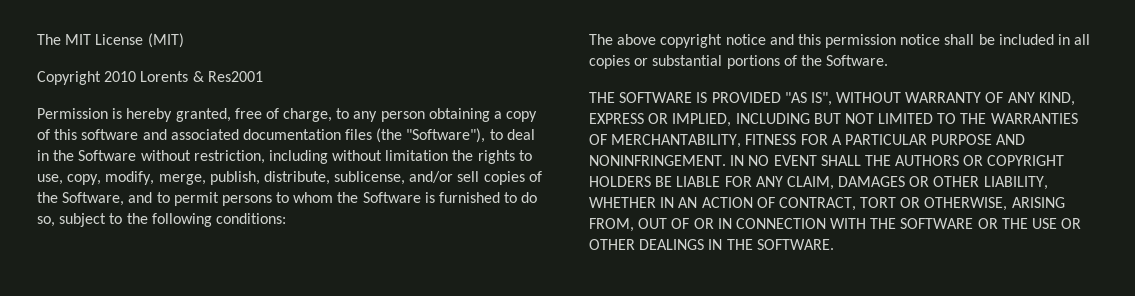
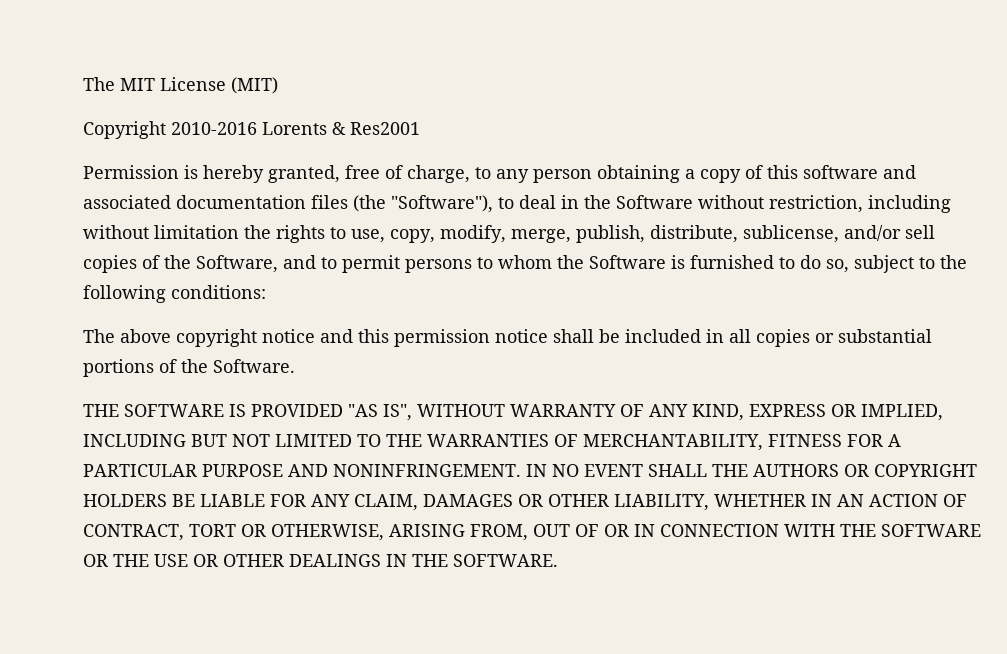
[104,71,137,82] 2010 -> [171,122,257,135] 2010-2016

